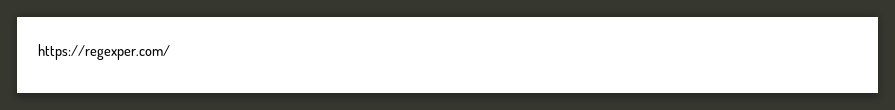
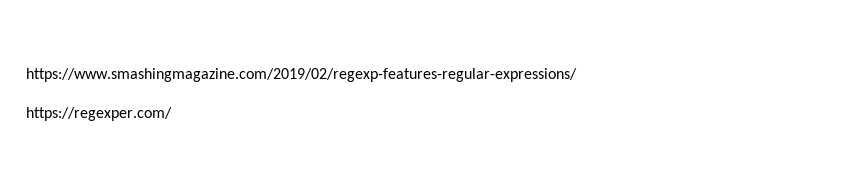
(38, 52) none -> [26,68,577,82] https://www.smashingmagazine.com/2019/02/regexp-features-regular-expressions/ //

